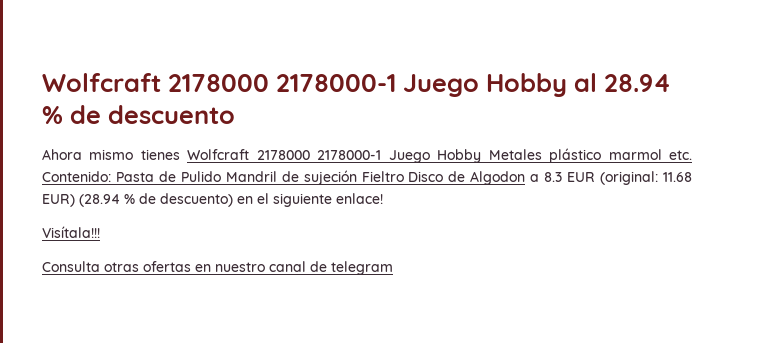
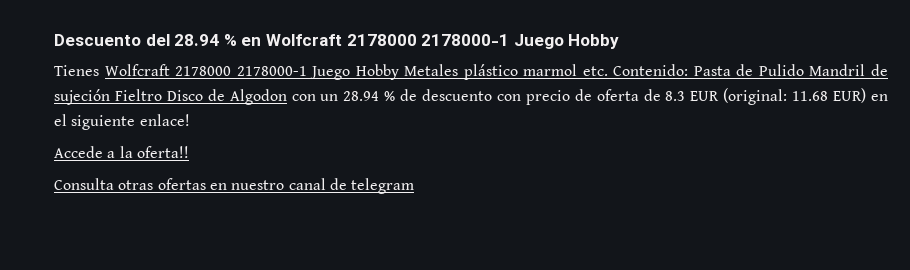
[42,73,671,97] [42,105,235,124] [42,149,180,160] Wolfcraft 2178000 2178000-1 Juego Hobby al 28.94 % de descuento // Ahora mismo tienes -> [54,34,620,49] [54,65,99,76] Descuento del 28.94 % en Wolfcraft 2178000 2178000-1 Juego Hobby // Tienes
[530,174,540,182] a -> [291,89,661,105] con un 28.94 % de descuento con precio de oferta de
[79,193,233,207] (28.94 % de descuento) -> (867, 95) none
[42,226,100,238] Visítala!!! -> [54,146,189,158] Accede a la oferta!!

